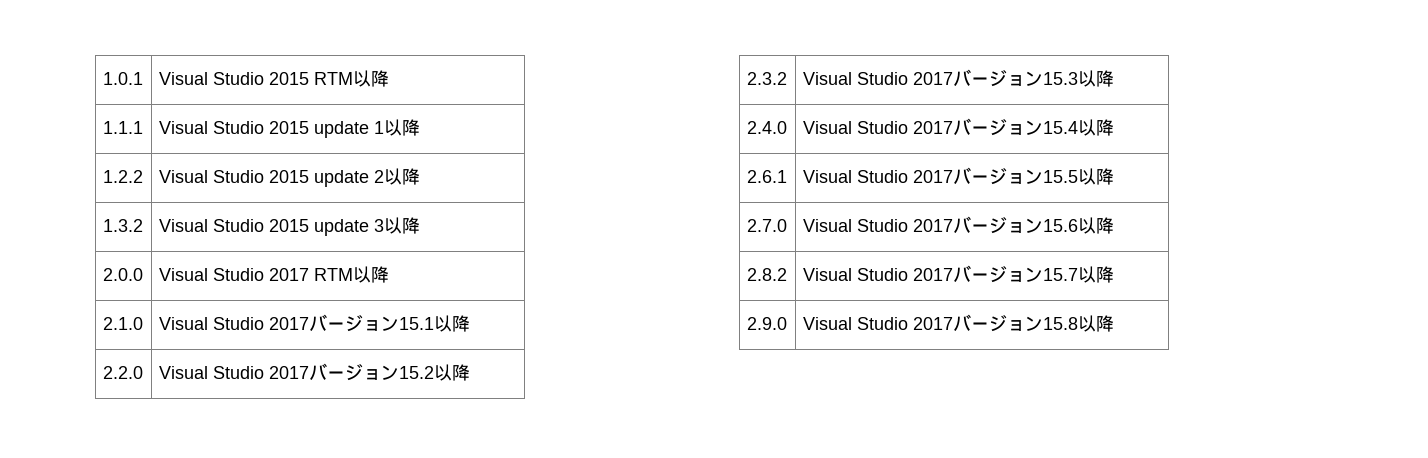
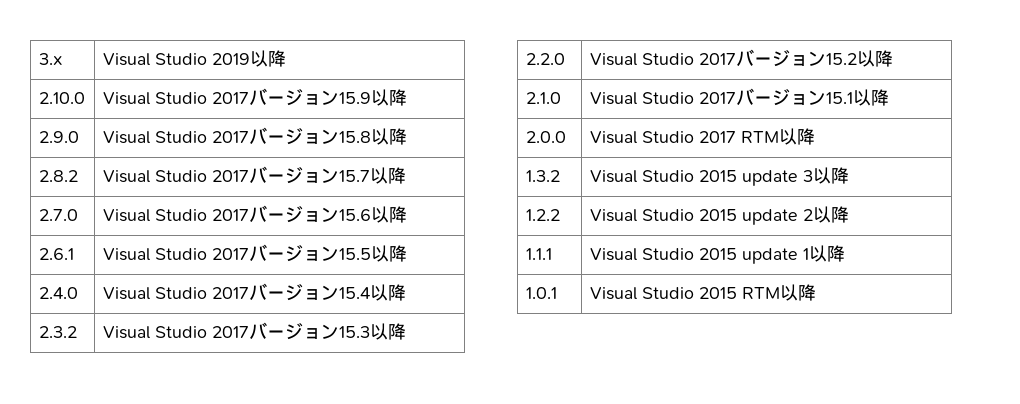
[102,72,143,85] [158,70,389,87] [102,121,143,134] [158,119,420,138] [102,170,143,183] [158,168,420,187] [102,219,143,232] [158,217,420,236] [102,268,143,281] [158,268,353,281] 1.0.1 | Visual Studio 2015 RTM以降 // 1.1.1 | Visual Studio 2015 update 1以降 // 1.2.2 | Visual Studio 2015 update 2以降 // 1.3.2 | Visual Studio 2015 update 3以降 // 2.0.0 | Visual Studio 2017 RTM -> [38,53,62,65] [102,50,286,67] [38,92,85,104] [102,88,407,106] [38,131,79,143] [102,127,407,145] [38,170,78,182] [102,166,406,184] [38,209,78,221] [102,205,407,223] [38,248,74,260] [102,244,407,262] [38,287,78,299] [102,283,406,301] [38,326,77,338] [102,322,406,340] [525,53,565,65] [589,49,857,67] 3.x | Visual Studio 2019以降 // 2.10.0 | Visual Studio 2017バージョン15.9以降 // 2.9.0 | Visual Studio 2017バージョン15.8以降 // 2.8.2 | Visual Studio 2017バージョン15.7以降 // 2.7.0 | Visual Studio 2017バージョン15.6以降 // 2.6.1 | Visual Studio 2017バージョン15.5以降 // 2.4.0 | Visual Studio 2017バージョン15.4以降 // 2.3.2 | Visual Studio 2017バージョン15.3以降 // 2.2.0 | Visual Studio 2017バージョン15.2
[102,366,143,379] [158,363,470,381] [746,72,787,85] [802,69,1114,87] [746,121,787,134] [802,118,1114,136] [746,170,787,183] [802,167,1114,185] [746,219,787,232] [802,216,1114,234] [746,268,787,281] [802,265,1114,283] [746,317,787,330] [802,314,1078,332] 2.2.0 | Visual Studio 2017バージョン15.2以降 // 2.3.2 | Visual Studio 2017バージョン15.3以降 // 2.4.0 | Visual Studio 2017バージョン15.4以降 // 2.6.1 | Visual Studio 2017バージョン15.5以降 // 2.7.0 | Visual Studio 2017バージョン15.6以降 // 2.8.2 | Visual Studio 2017バージョン15.7以降 // 2.9.0 | Visual Studio 2017バージョン15.8 -> [525,131,566,143] [589,128,815,145] [525,170,560,182] [589,167,849,186] [525,209,560,221] [589,206,849,225] [525,248,552,260] [589,245,845,264] [525,287,557,299] [589,287,780,300] 2.0.0 | Visual Studio 2017 RTM以降 // 1.3.2 | Visual Studio 2015 update 3以降 // 1.2.2 | Visual Studio 2015 update 2以降 // 1.1.1 | Visual Studio 2015 update 1以降 // 1.0.1 | Visual Studio 2015 RTM

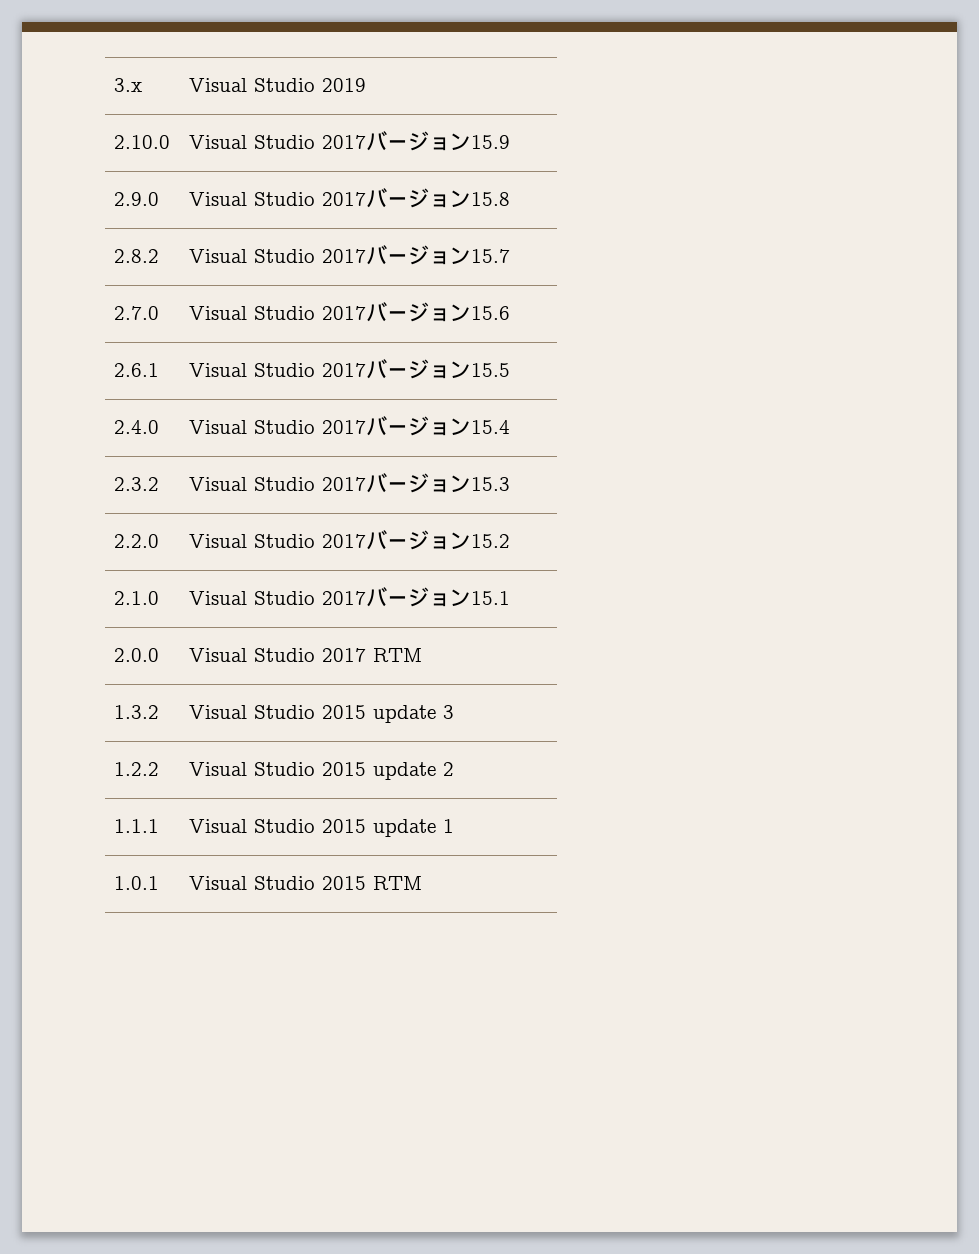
[249,50,286,67] 以降 -> (367, 85) none
[370,89,407,106] 以降 -> (511, 142) none
[370,128,407,145] 以降 -> (511, 199) none
[369,167,406,184] 以降 -> (511, 256) none
[370,206,407,223] 以降 -> (511, 313) none
[370,245,407,262] 以降 -> (511, 370) none
[369,284,406,301] 以降 -> (511, 427) none
[369,323,406,340] 以降 -> (511, 484) none
[856,50,893,67] 以降 -> (511, 541) none
[852,89,889,106] 以降 -> (511, 598) none
[778,128,815,145] 以降 -> (423, 655) none
[812,167,849,184] 以降 -> (455, 712) none
[812,206,849,223] 以降 -> (455, 769) none
[808,245,845,262] 以降 -> (455, 826) none
[779,284,816,301] 以降 -> (423, 883) none

